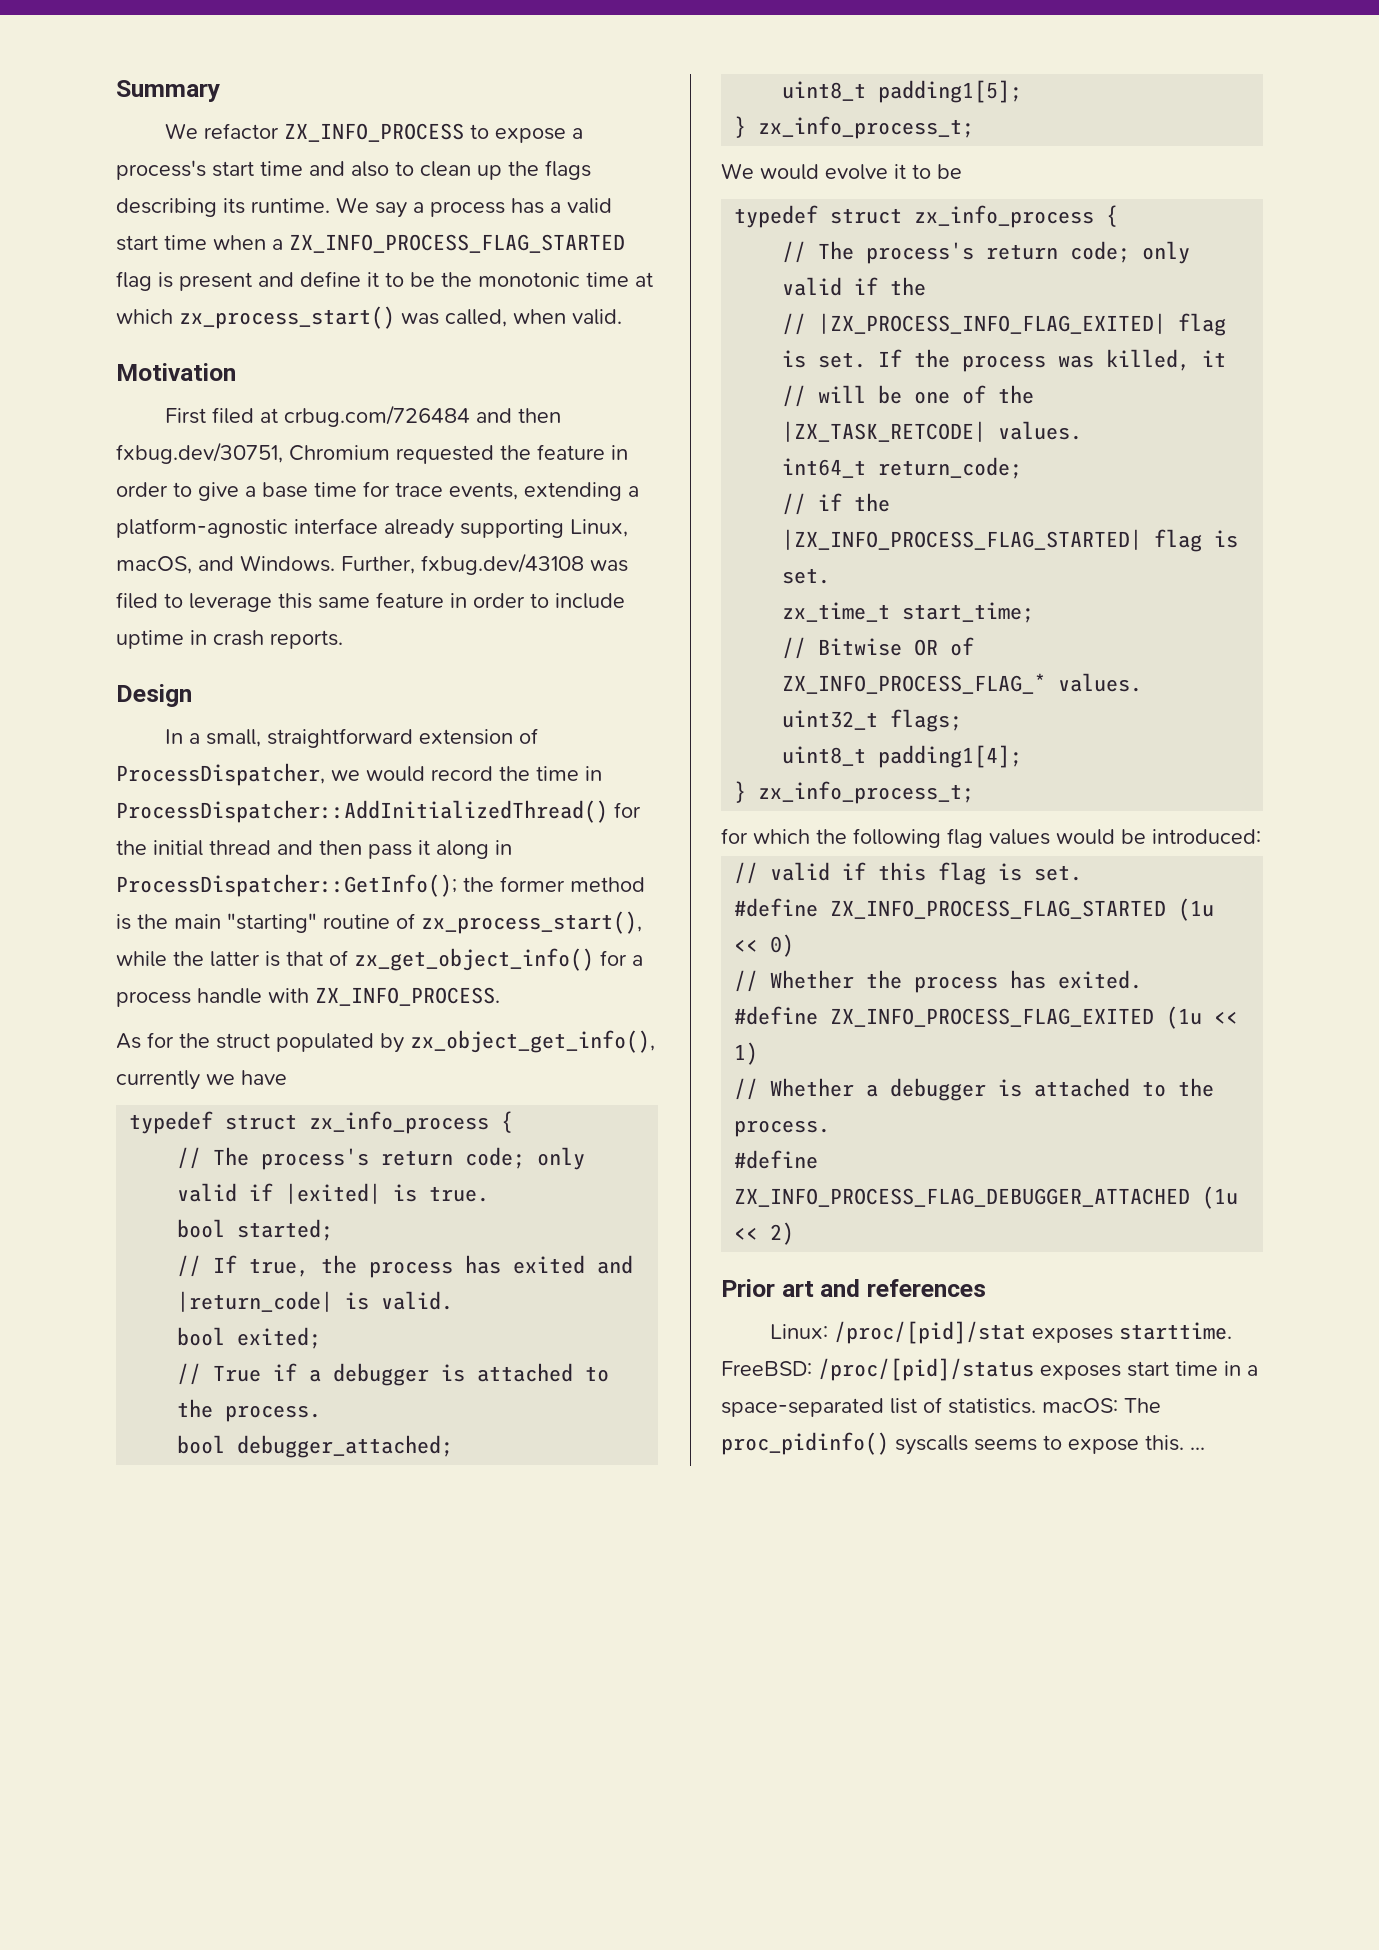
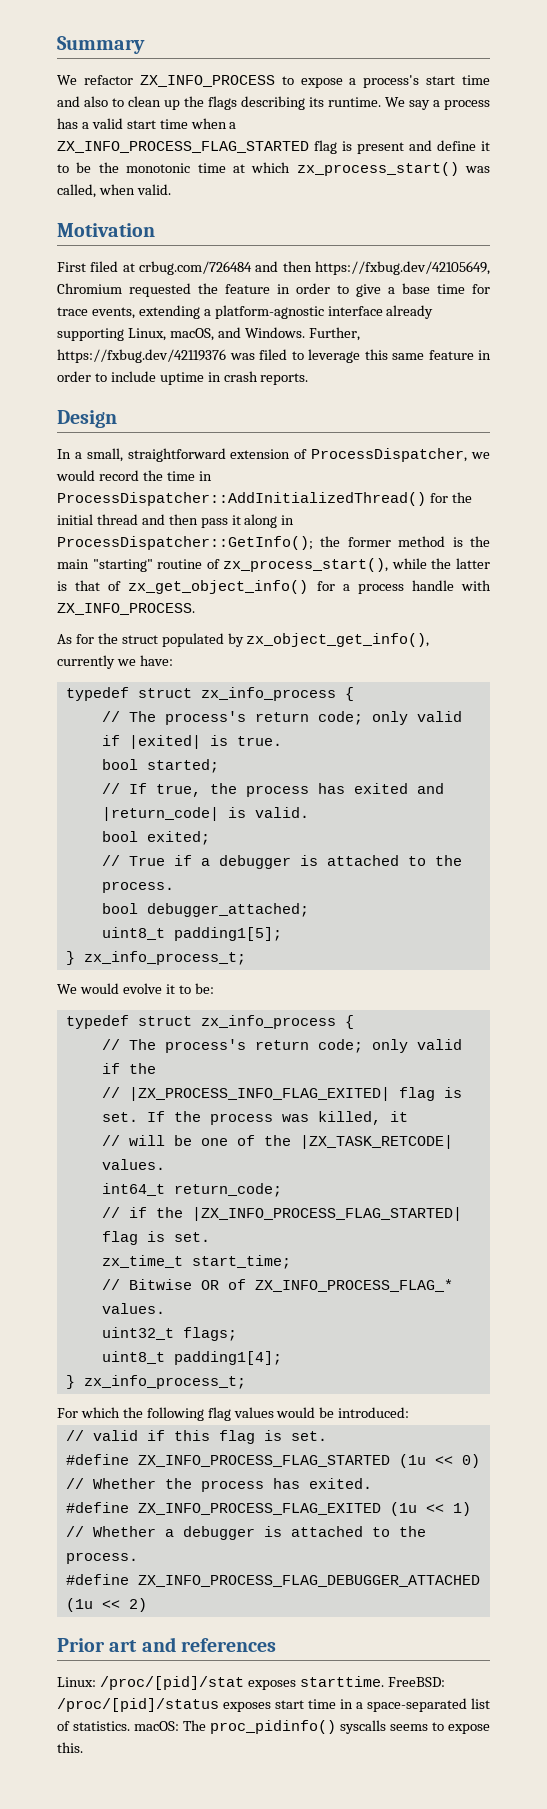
[116,442,283,464] fxbug.dev/30751, -> [315,261,490,275] https://fxbug.dev/42105649,
[421,553,584,575] fxbug.dev/43108 -> [57,349,226,363] https://fxbug.dev/42119376
[241,1070,287,1085] have -> [139,655,173,666] have:
[937,164,962,179] be -> [194,983,214,994] be:
[721,828,748,844] for -> [57,1408,78,1418] For
[1190,1447,1205,1450] ... -> (83, 1747) none

